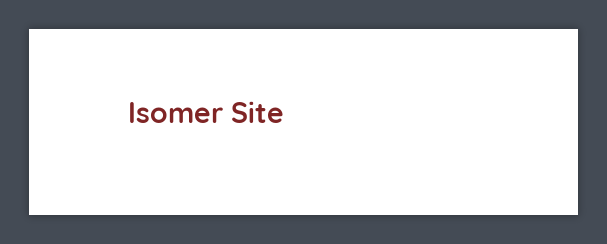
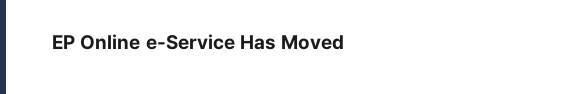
[128,101,284,123] Isomer Site -> [52,34,345,50] EP Online e-Service Has Moved

